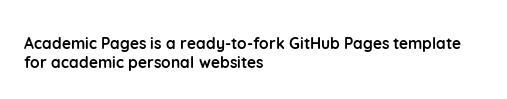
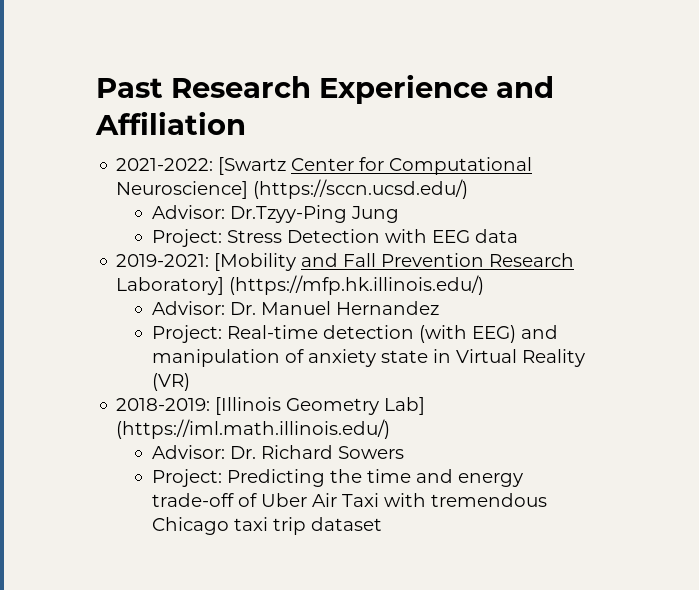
[24,36,462,52] [24,56,263,71] Academic Pages is a ready-to-fork GitHub Pages template for academic personal websites -> [96,74,554,104] [95,111,246,135] [116,157,533,175] [116,179,469,199] [151,205,399,223] [151,229,518,247] [116,253,575,271] [116,275,485,295] [151,301,439,315] [151,325,558,343] [151,349,585,367] [151,373,190,391] [116,397,426,415] [116,419,391,439] [151,445,404,459] [151,469,523,487] [151,493,547,507] [151,517,382,535] Past Research Experience and Affiliation // 2021-2022: [Swartz Center for Computational Neuroscience] (https://sccn.ucsd.edu/) // Advisor: Dr.Tzyy-Ping Jung // Project: Stress Detection with EEG data // 2019-2021: [Mobility and Fall Prevention Research Laboratory] (https://mfp.hk.illinois.edu/) // Advisor: Dr. Manuel Hernandez // Project: Real-time detection (with EEG) and manipulation of anxiety state in Virtual Reality (VR) // 2018-2019: [Illinois Geometry Lab] (https://iml.math.illinois.edu/) // Advisor: Dr. Richard Sowers // Project: Predicting the time and energy trade-off of Uber Air Taxi with tremendous Chicago taxi trip dataset

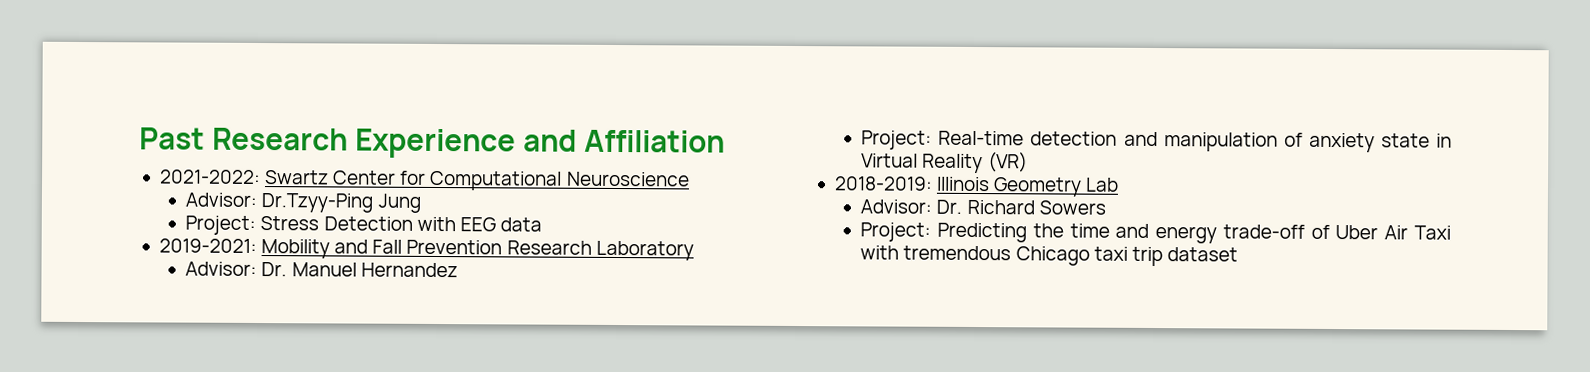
[218,157,287,175] [Swartz -> [265,170,330,185] Swartz
[116,179,469,199] Neuroscience] (https://sccn.ucsd.edu/) -> [565,171,690,187] Neuroscience
[214,253,297,271] [Mobility -> [261,239,331,259] Mobility
[116,275,485,295] Laboratory] (https://mfp.hk.illinois.edu/) -> [595,240,694,261] Laboratory
[418,325,516,343] (with EEG) -> (1118, 138) none
[215,397,426,415] [116,419,391,439] [Illinois Geometry Lab] (https://iml.math.illinois.edu/) -> [936,176,1120,197] Illinois Geometry Lab

